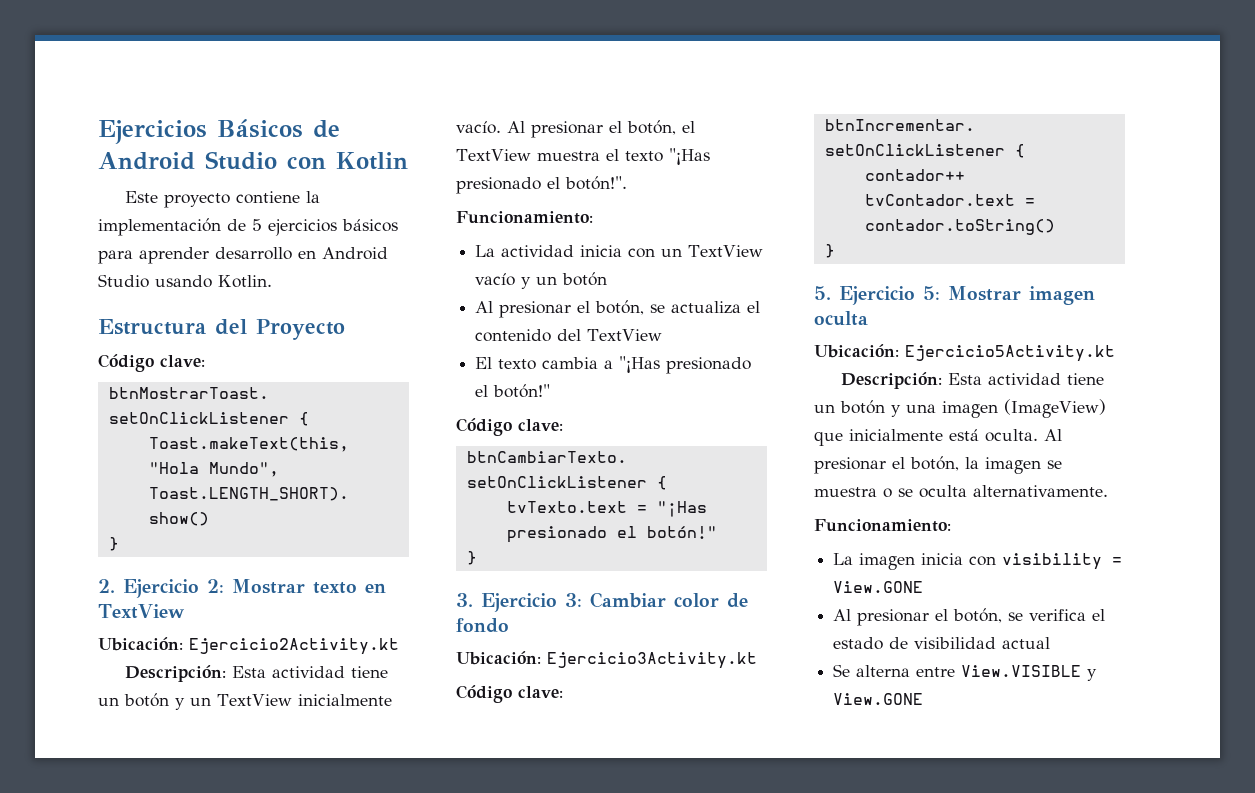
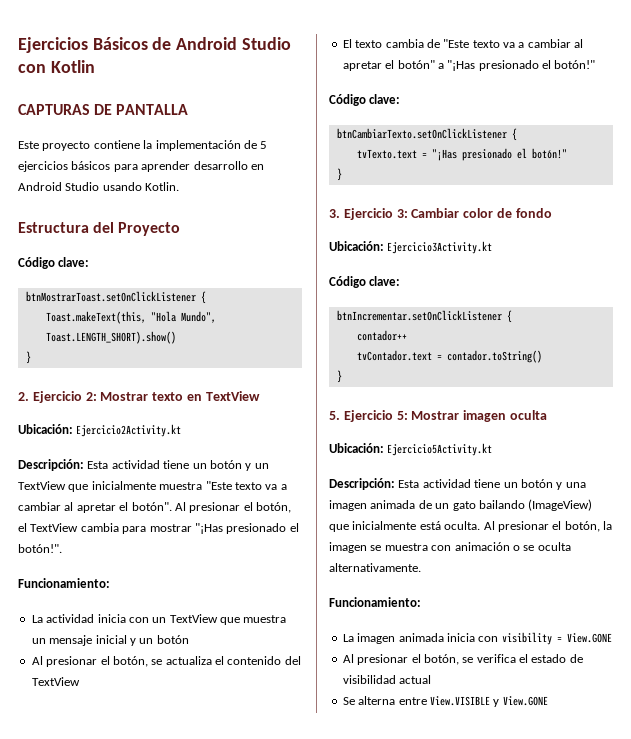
(408, 161) none -> [18,104,189,115] // CAPTURAS DE PANTALLA
[297,694,392,706] [456,121,501,134] inicialmente vacío. -> [68,481,287,492] [18,502,172,513] que inicialmente muestra "Este texto va a cambiar al apretar el botón".
[536,149,663,162] muestra el texto -> [80,523,192,534] cambia para mostrar
[475,273,516,286] vacío -> [220,615,287,625] [31,635,127,646] que muestra un mensaje inicial
(599, 363) none -> [426,39,584,48] [342,60,435,71] de "Este texto va a cambiar al apretar el botón"
(998, 409) none -> [370,500,525,511] animada de un gato bailando
(877, 492) none -> [431,542,510,551] con animación
(916, 561) none -> [398,633,444,642] animada

